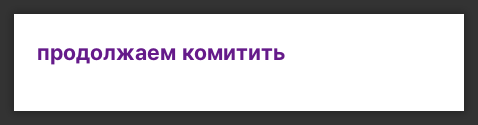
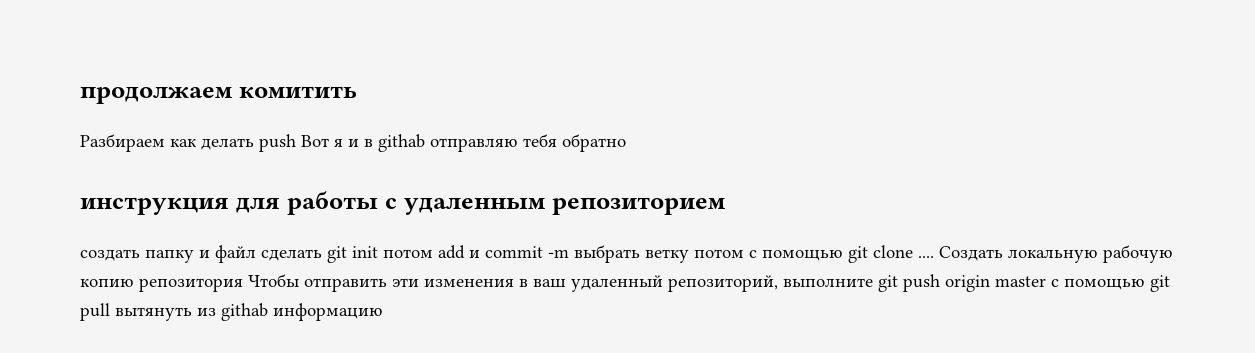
(285, 54) none -> [80,134,626,152] [80,191,727,215] [80,245,1173,263] [80,274,1170,292] [80,303,383,321] // Разбираем как делать push Вот я и в githab отправляю тебя обратно // инструкция для работы с удаленным репозиторием // создать папку и файл сделать git init потом add и commit -m выбрать ветку потом c помощью git clone .... Создать локальную рабочую копию репозитория Чтобы отправить эти изменения в ваш удаленный репозиторий, выполните git push origin master с помощью git pull вытянуть из githab информацию

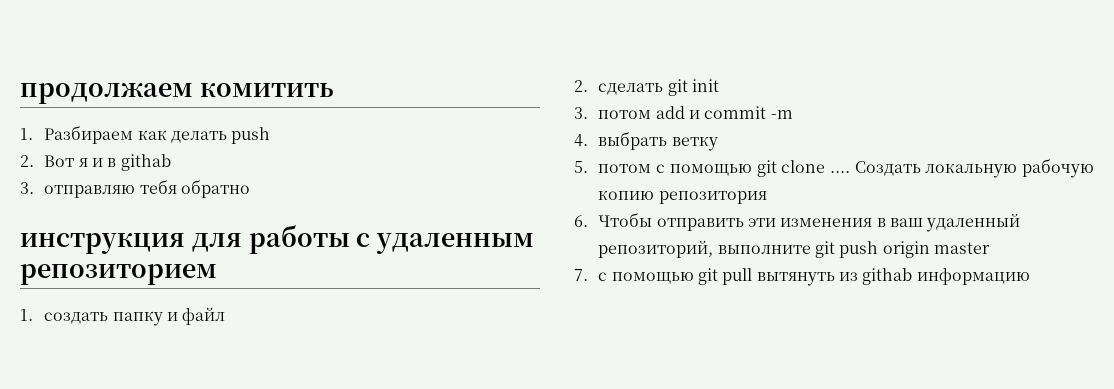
(358, 92) none -> [20,128,33,140] 1.
(296, 143) none -> [20,155,34,167] // 2.
(425, 143) none -> [20,182,34,194] // 3.
(727, 206) none -> [20,309,33,321] 1.
(256, 254) none -> [574,80,588,92] // 2.
(378, 252) none -> [574,107,588,119] // 3.
(569, 253) none -> [574,134,588,147] // 4.
(689, 256) none -> [574,161,588,173] // 5.
(243, 285) none -> [574,215,588,227] // 6.
(1046, 281) none -> [574,269,588,281] // 7.

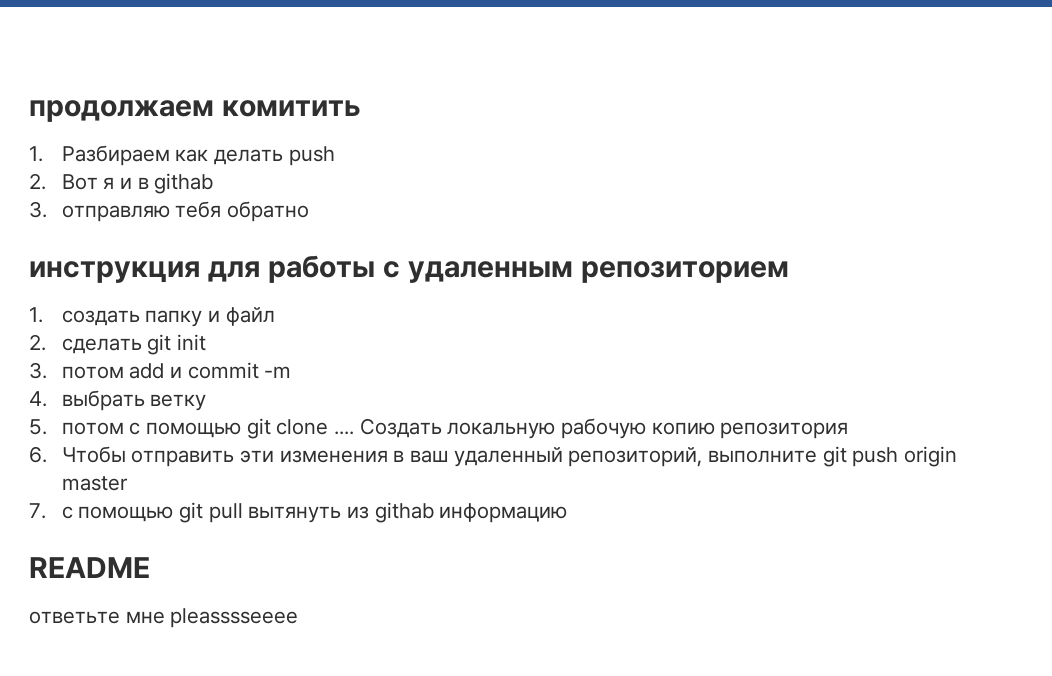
(1030, 276) none -> [29,557,150,578] [29,608,299,628] // README // ответьте мне pleasssseeee

